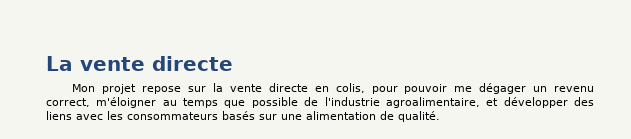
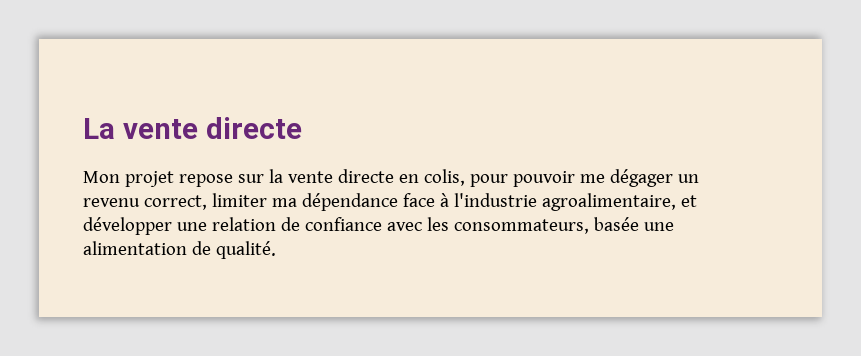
[96,97,595,108] [46,111,277,120] m'éloigner au temps que possible de l'industrie agroalimentaire, et développer des liens avec les consommateurs basés sur -> [211,193,697,211] [83,217,639,235] limiter ma dépendance face à l'industrie agroalimentaire, et développer une relation de confiance avec les consommateurs, basée

